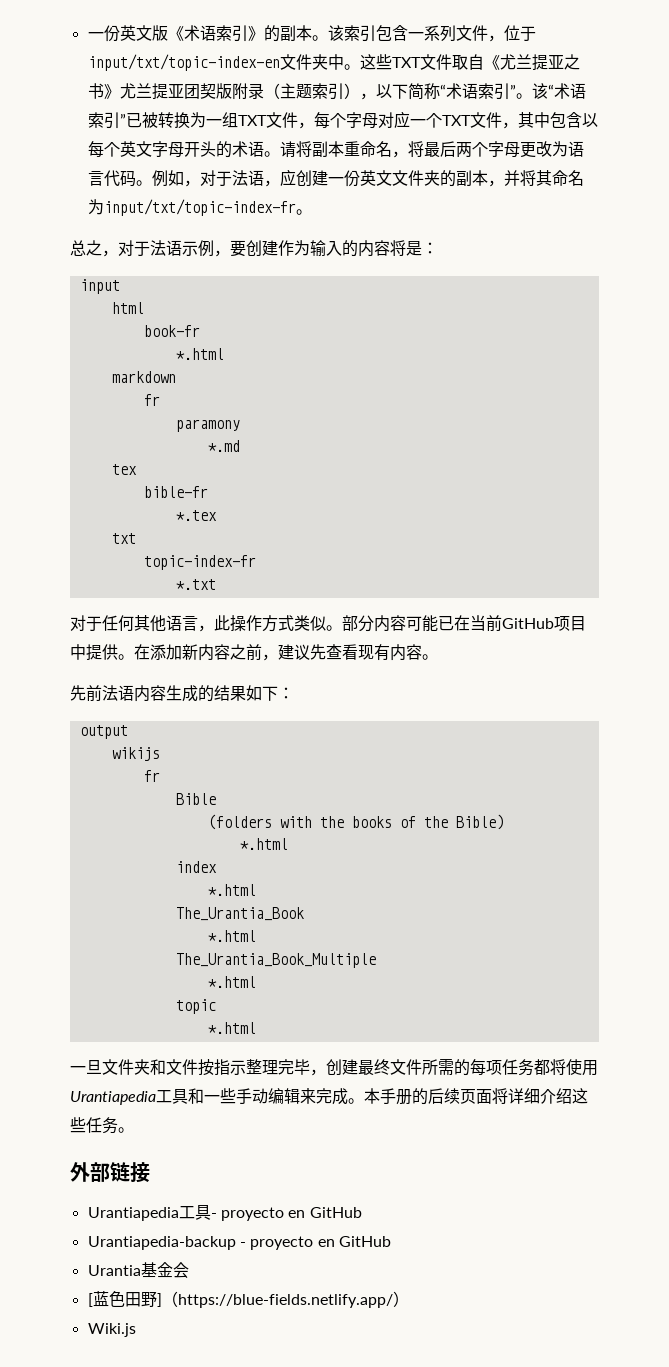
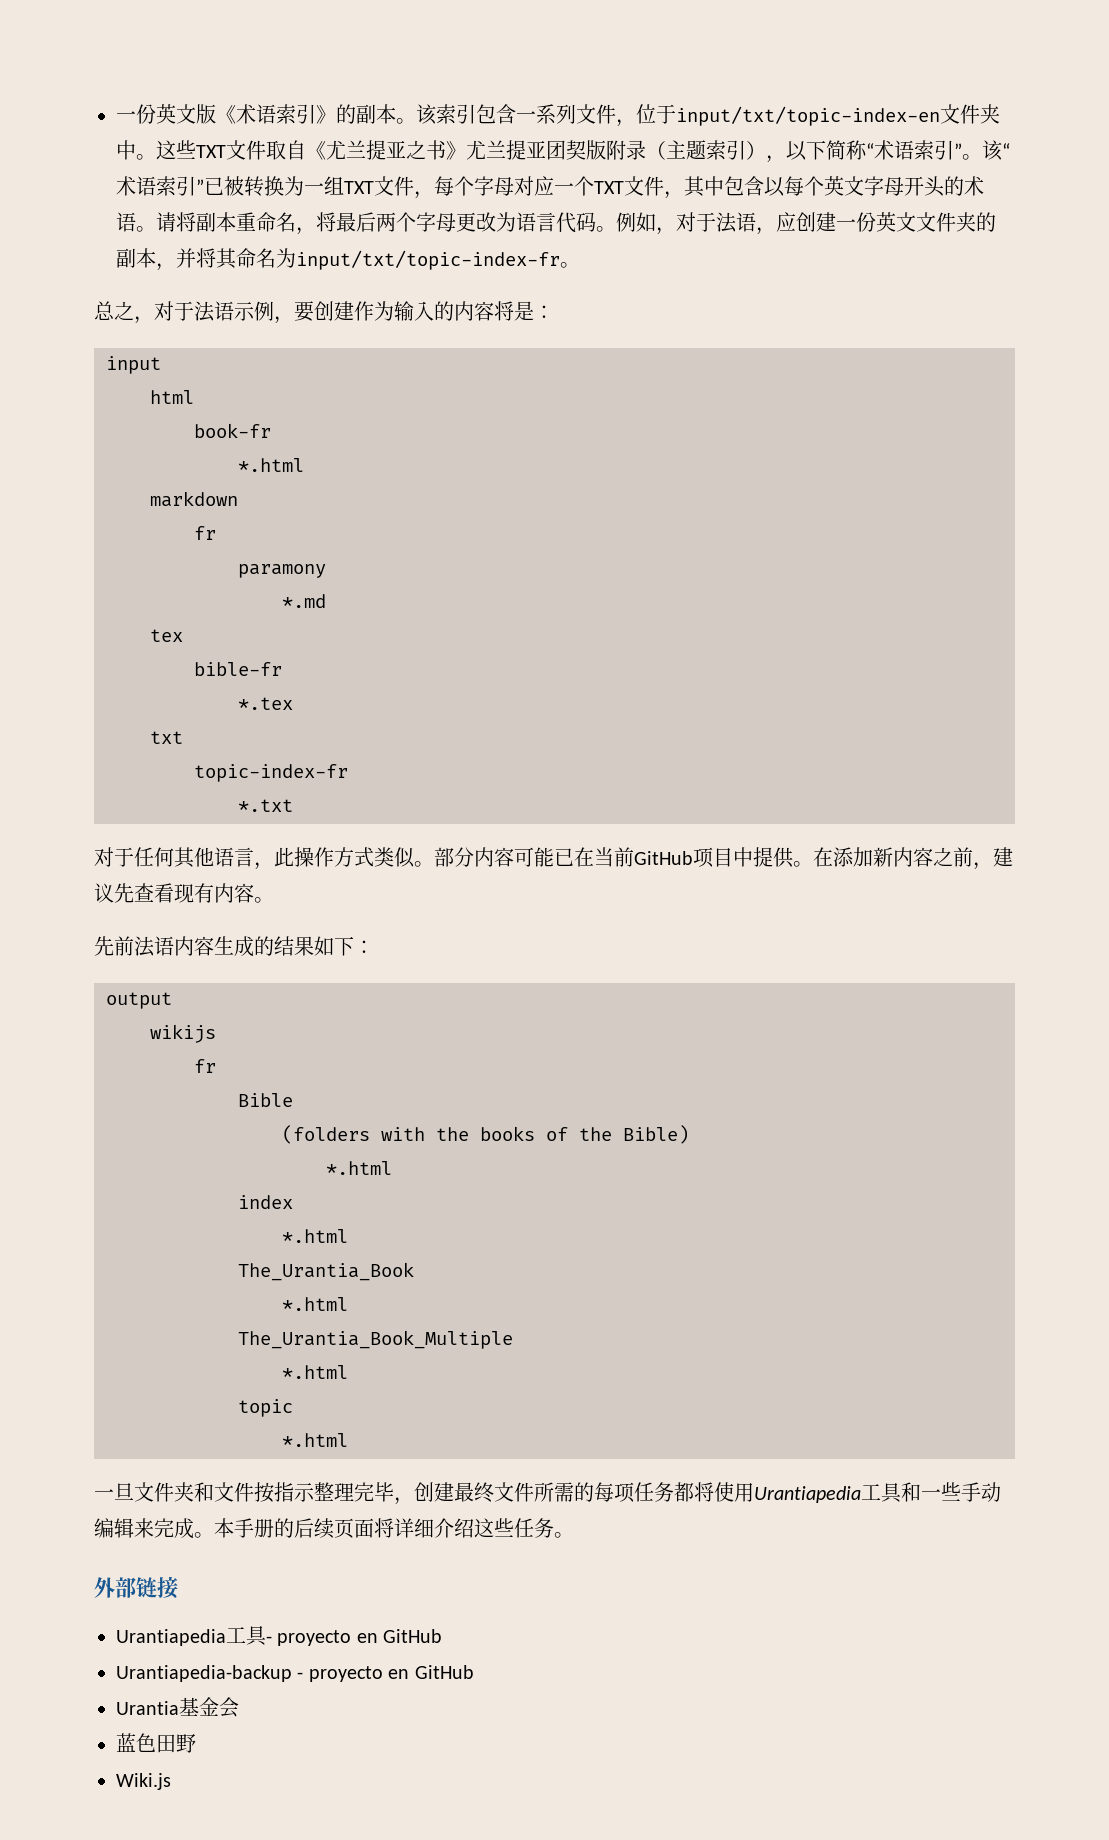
[87,1293,93,1307] [ -> (239, 1707) none
[156,1291,409,1308] ]（https://blue-fields.netlify.app/） -> (196, 1743) none

